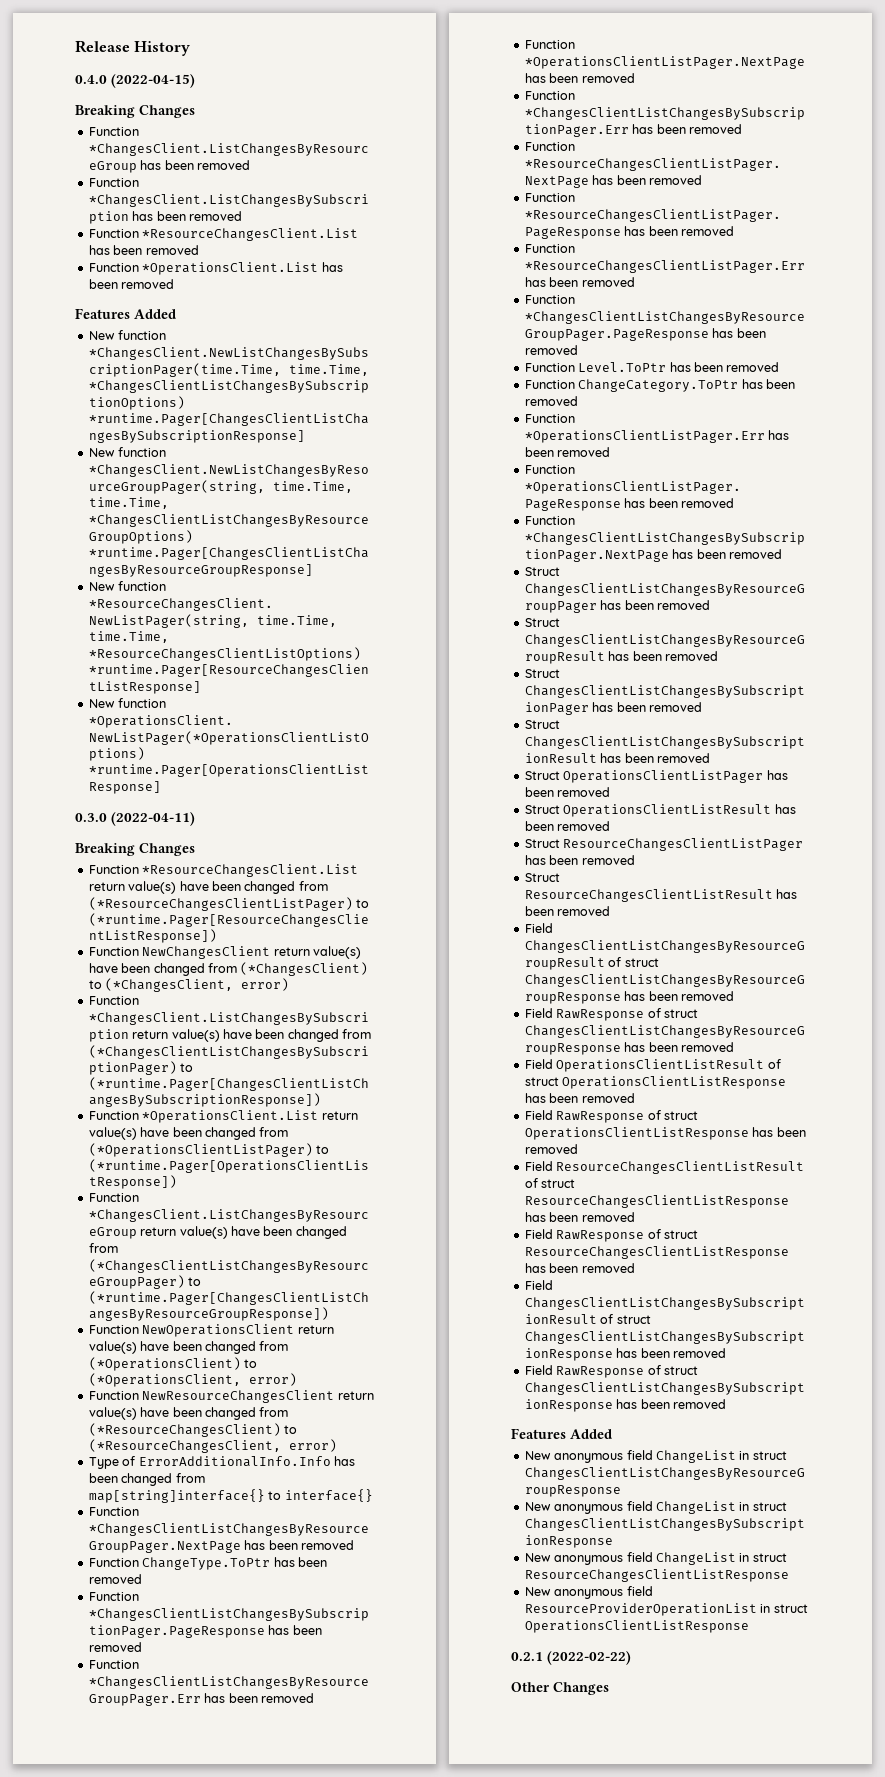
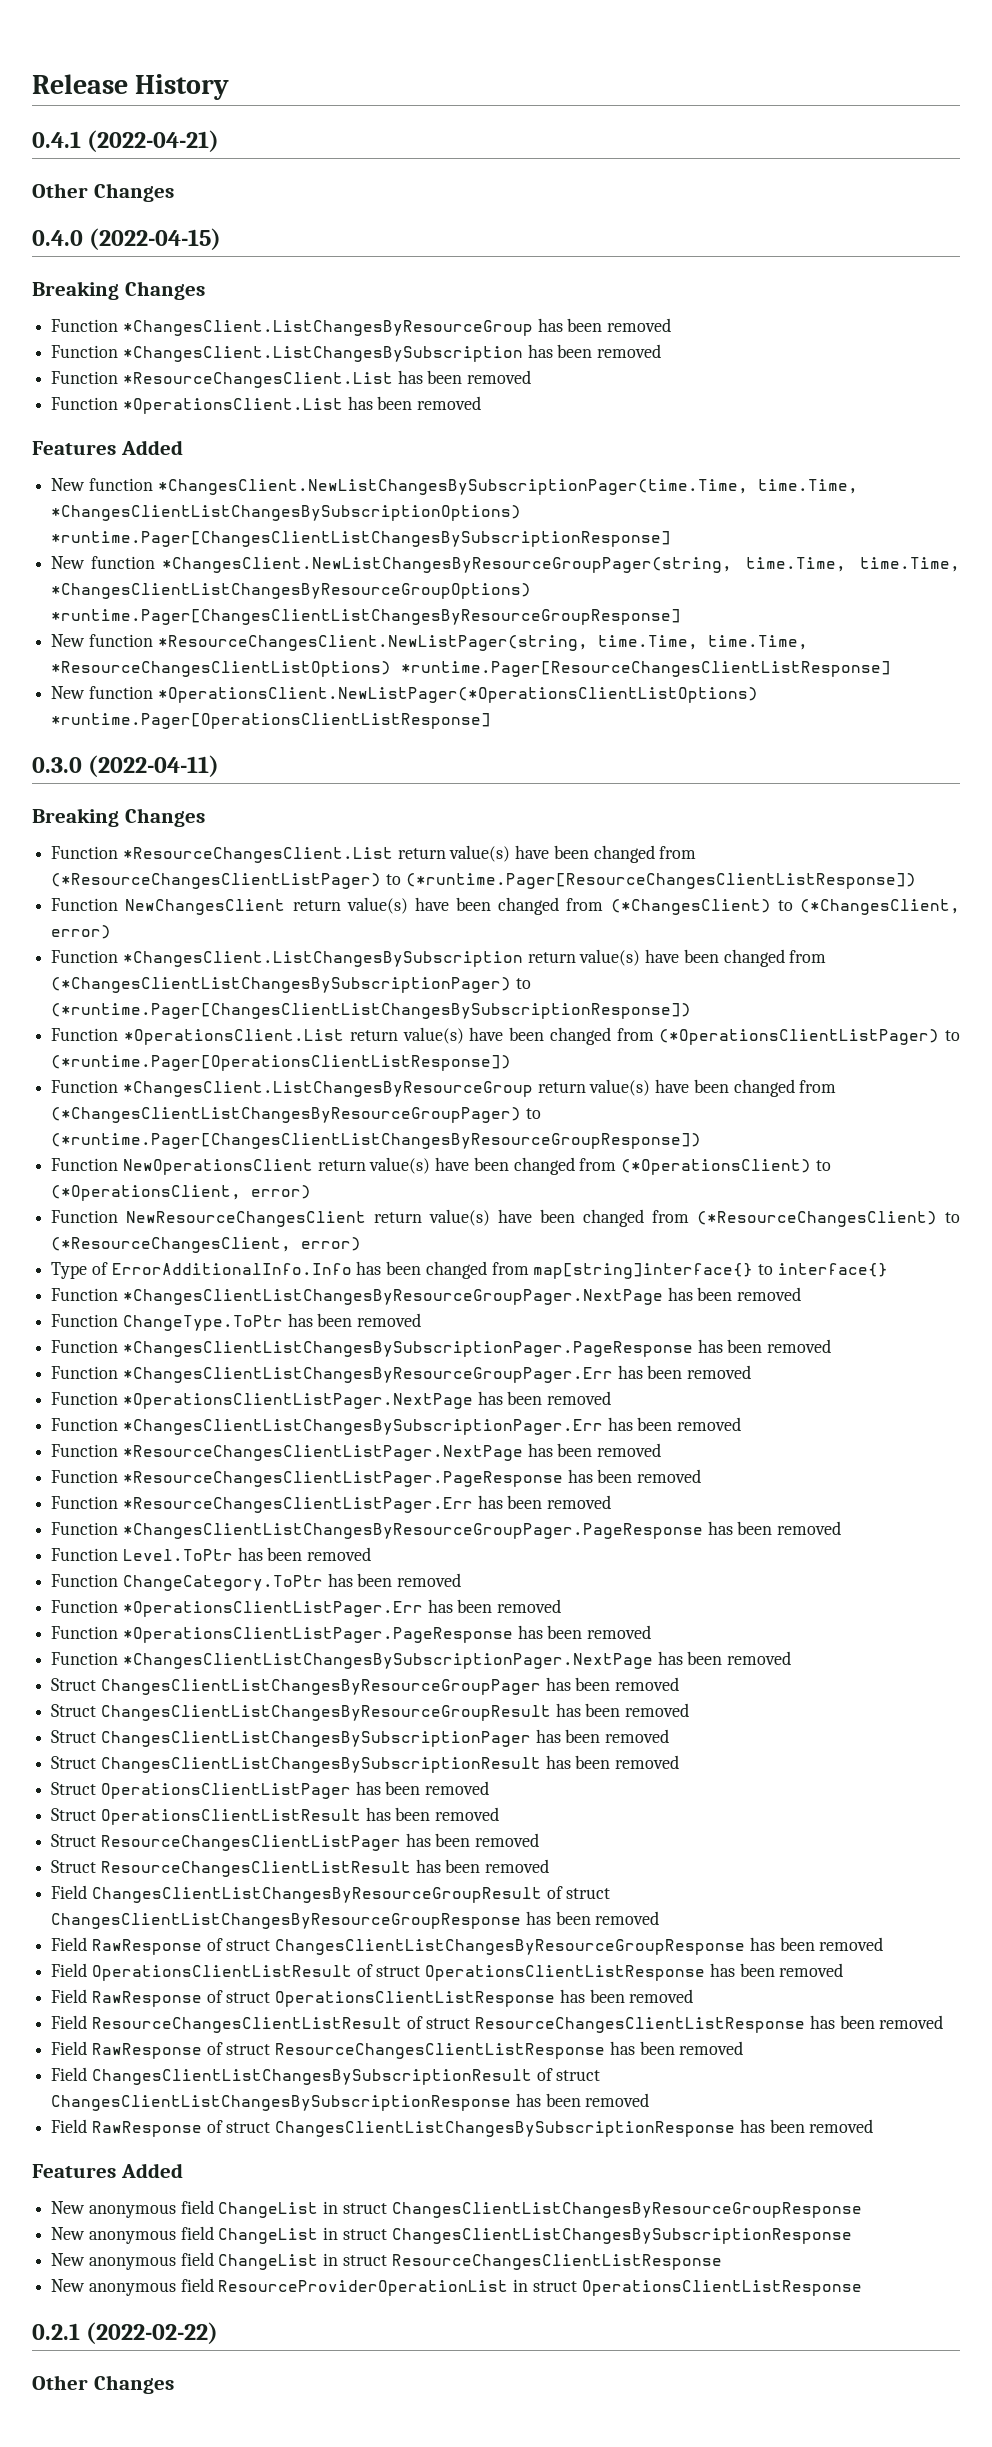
(191, 48) none -> [32,130,220,152] [32,183,174,202] // 0.4.1 (2022-04-21) // Other Changes

